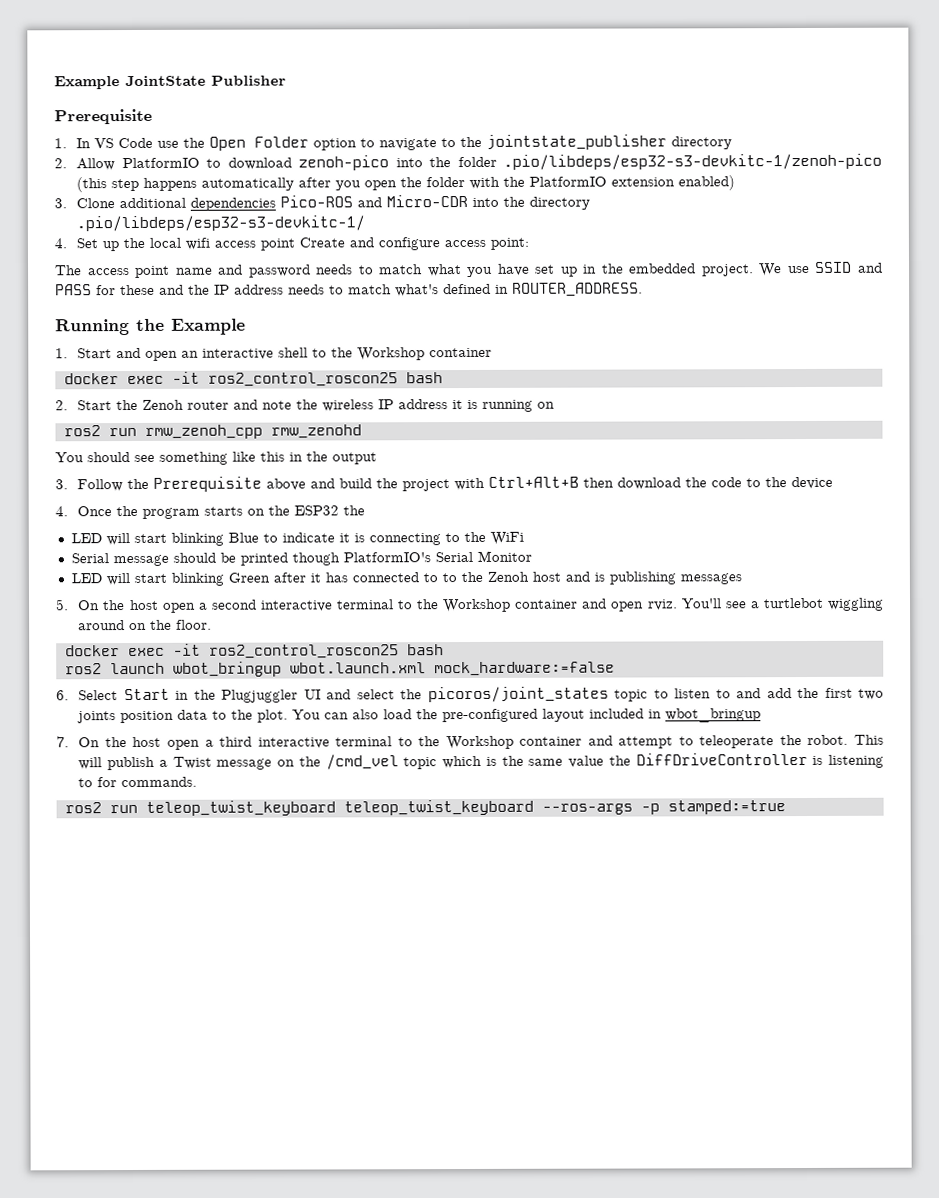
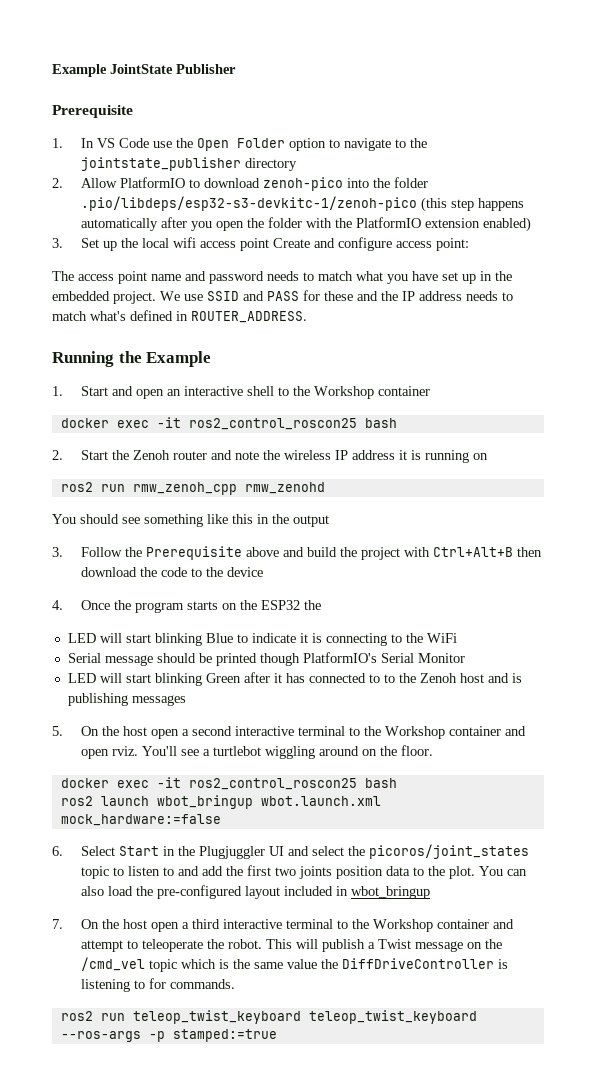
[76,195,591,211] [76,215,366,232] [54,238,67,249] Clone additional dependencies Pico-ROS and Micro-CDR into the directory .pio/libdeps/esp32-s3-devkitc-1/ // 4. -> (63, 243) none

